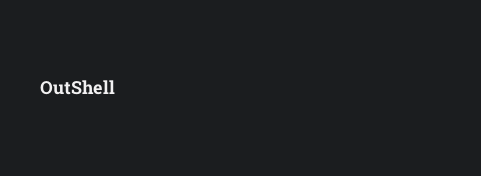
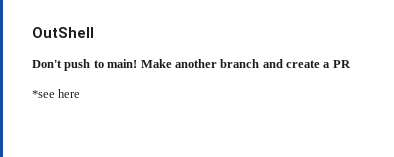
(115, 87) none -> [32,59,351,71] [32,89,81,98] // Don't push to main! Make another branch and create a PR // *see here

